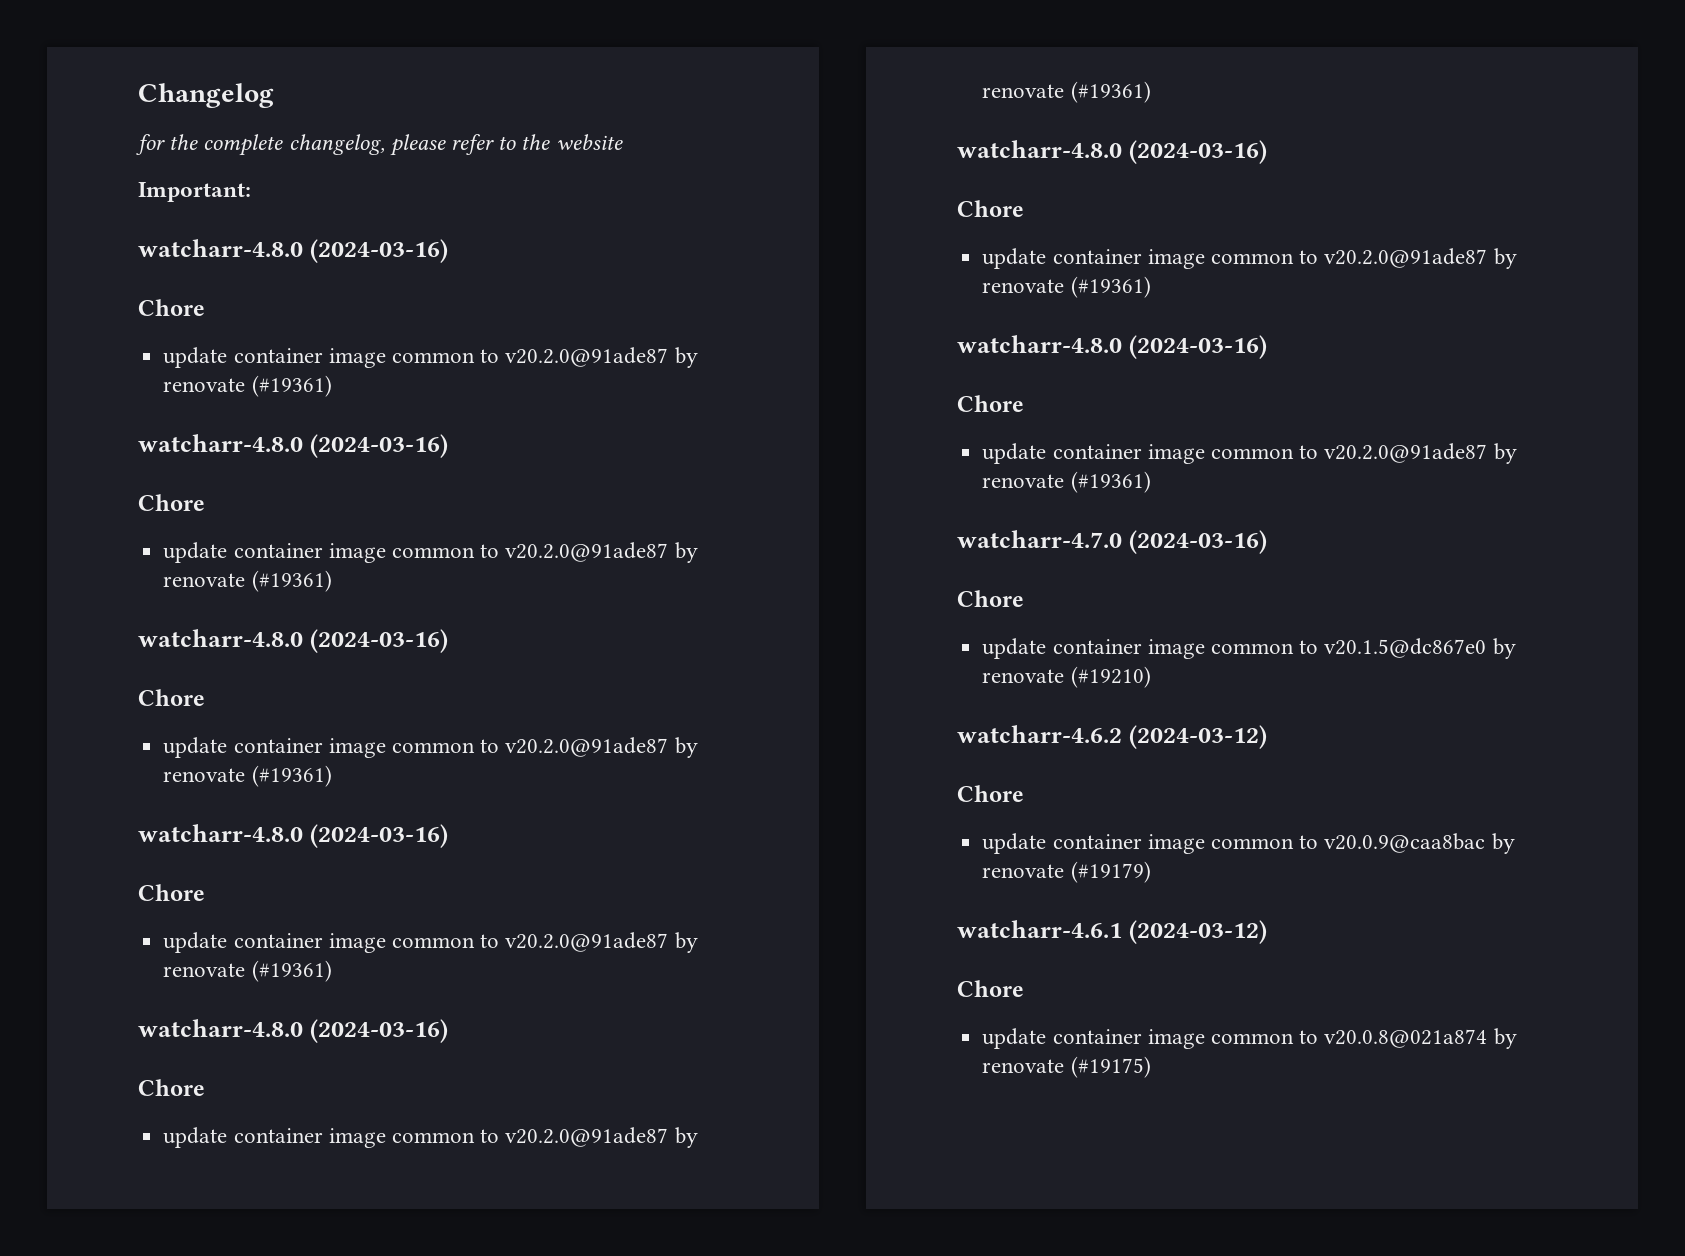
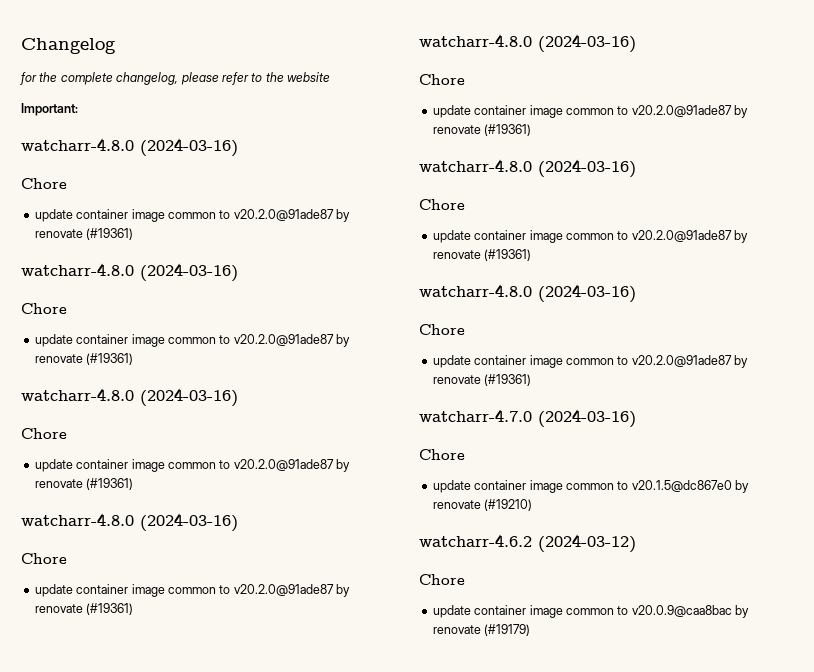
[957,920,1267,944] [957,980,1024,997] [982,1028,1517,1049] [982,1056,1151,1078] // watcharr-4.6.1 (2024-03-12) // Chore // update container image common to v20.0.8@021a874 by renovate (#19175) -> (531, 630) none

